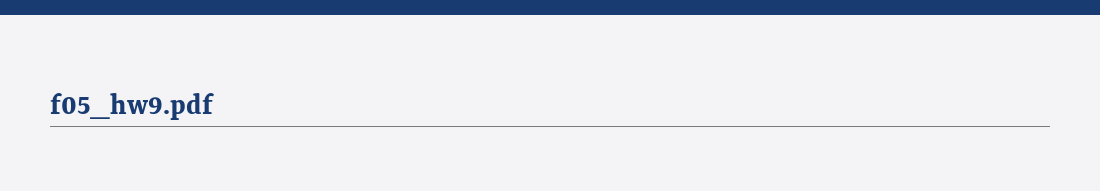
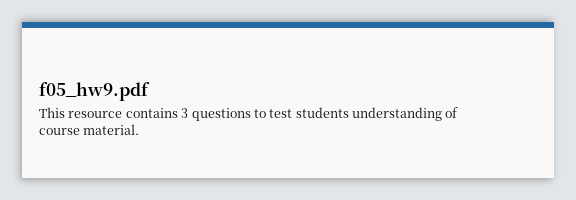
(214, 106) none -> [39,107,459,121] [39,124,140,135] // This resource contains 3 questions to test students understanding of course material.

